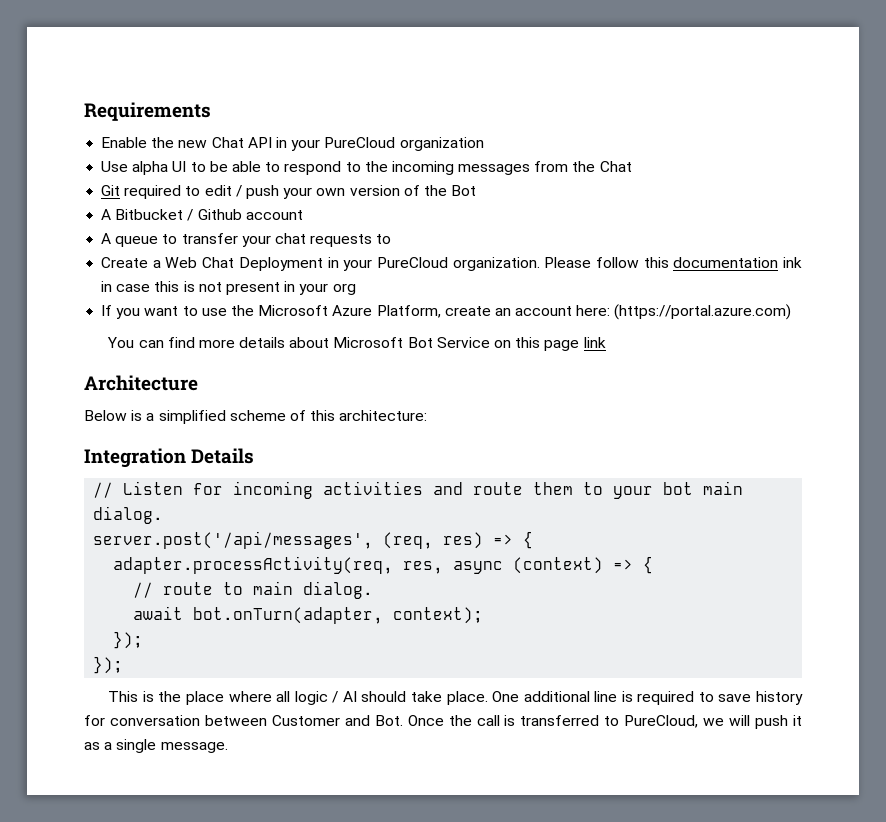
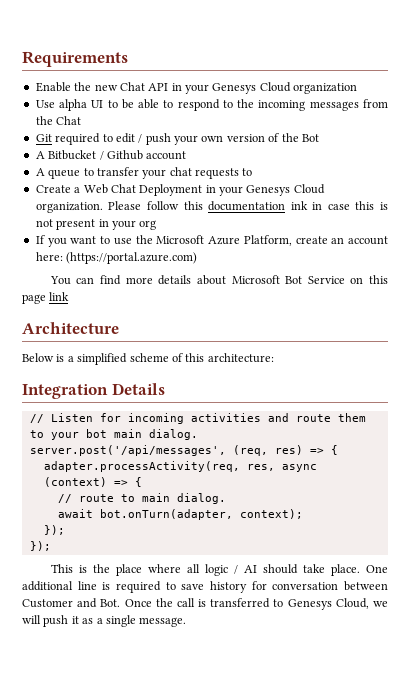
[324,137,396,148] PureCloud -> [212,82,291,94] Genesys Cloud
[376,257,448,268] PureCloud -> [246,184,325,196] Genesys Cloud
[624,715,699,728] PureCloud, -> [287,598,369,610] Genesys Cloud,

